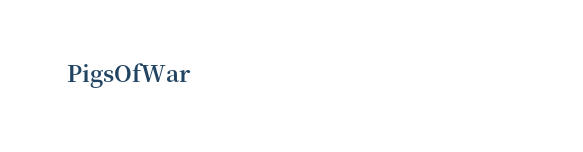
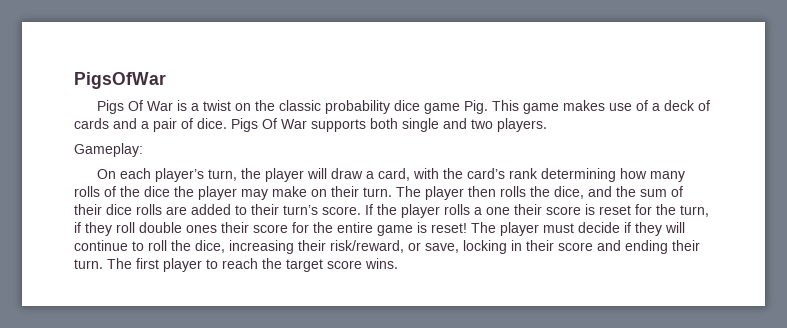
(191, 75) none -> [96,100,710,114] [74,118,547,132] [74,143,143,157] [96,168,685,182] [74,186,683,200] [74,204,709,218] [74,222,685,236] [74,240,700,254] [74,258,398,272] // Pigs Of War is a twist on the classic probability dice game Pig. This game makes use of a deck of cards and a pair of dice. Pigs Of War supports both single and two players. // Gameplay: // On each player’s turn, the player will draw a card, with the card’s rank determining how many rolls of the dice the player may make on their turn. The player then rolls the dice, and the sum of their dice rolls are added to their turn’s score. If the player rolls a one their score is reset for the turn, if they roll double ones their score for the entire game is reset! The player must decide if they will continue to roll the dice, increasing their risk/reward, or save, locking in their score and ending their turn. The first player to reach the target score wins.

